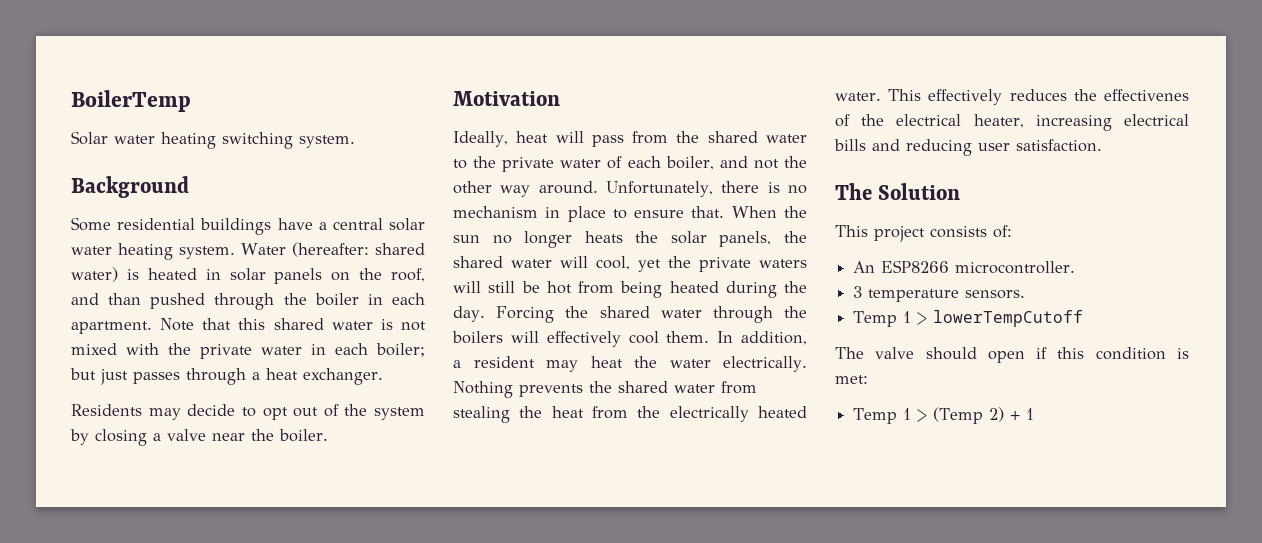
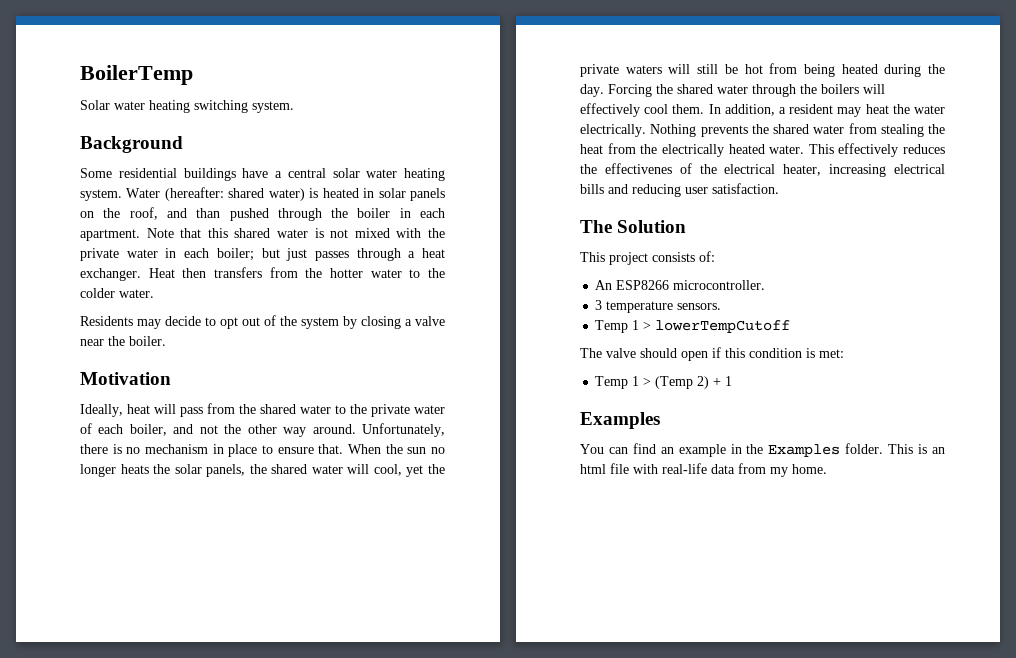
(383, 376) none -> [148,267,446,278] [80,288,154,298] Heat then transfers from the hotter water to the colder water.
(1035, 414) none -> [580,412,660,429] [580,443,946,457] [580,463,827,477] // Examples // You can find an example in the Examples folder. This is an html file with real-life data from my home.

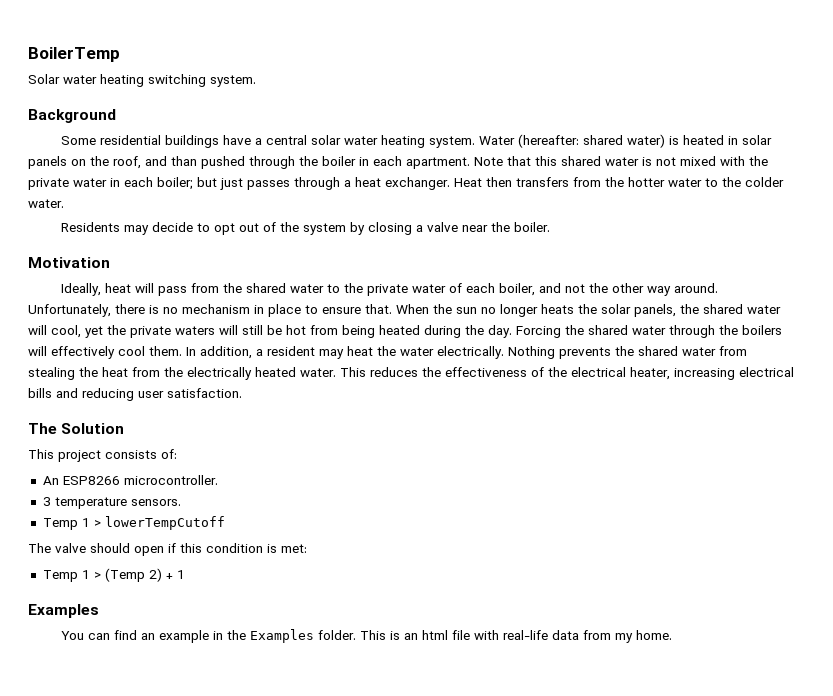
[838,143,899,157] effectively -> (366, 372) none
[604,163,672,174] effectivenes -> [445,367,527,377] effectiveness

